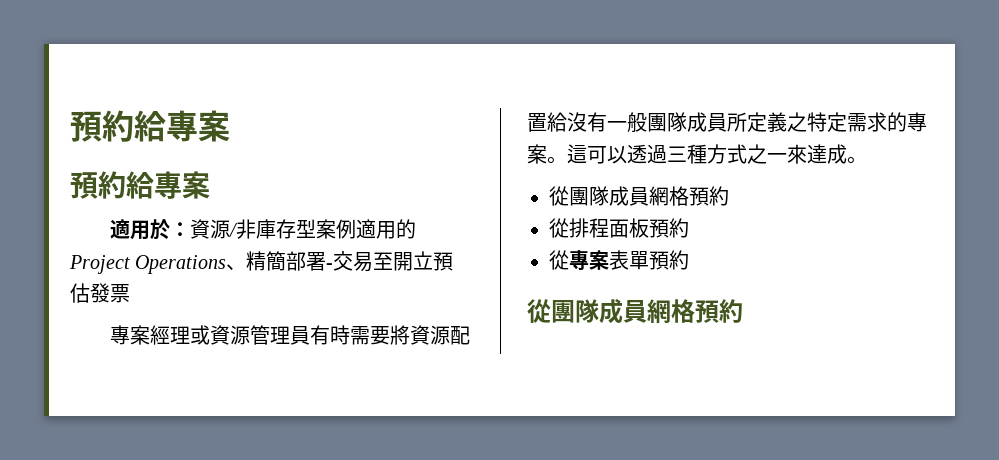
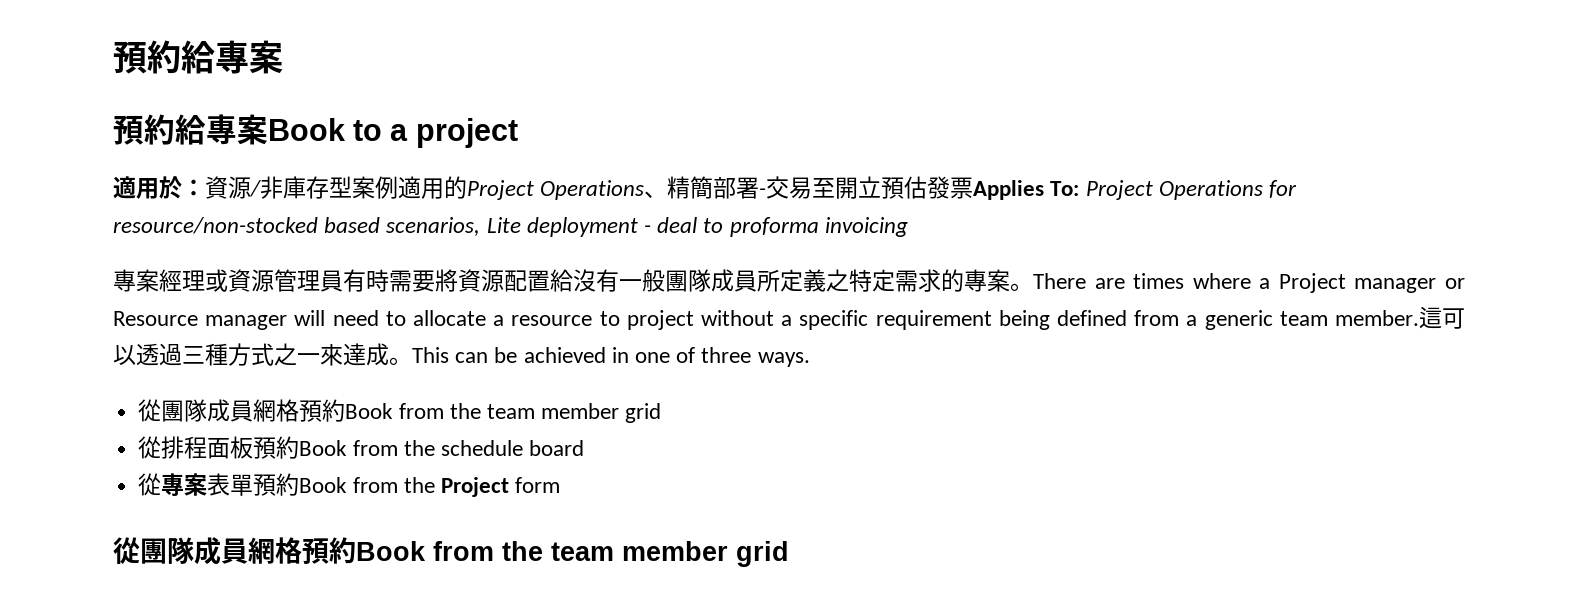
(210, 185) none -> [268,118,518,148] Book to a project
(130, 293) none -> [973,180,1298,200] [113,217,908,237] Applies To: Project Operations for resource/non-stocked based scenarios, Lite deployment - deal to proforma invoicing
(567, 160) none -> [1033,273,1466,293] [113,310,1420,330] There are times where a Project manager or Resource manager will need to allocate a resource to project without a specific requirement being defined from a generic team member.
[549,186,729,206] // 從團隊成員網格預約 -> [412,347,810,367] [138,399,662,423] This can be achieved in one of three ways. // 從團隊成員網格預約Book from the team member grid
(689, 228) none -> [299,440,585,456] Book from the schedule board
[527,299,743,324] // 從團隊成員網格預約 -> [299,477,561,497] [113,537,789,567] Book from the Project form // 從團隊成員網格預約Book from the team member grid

